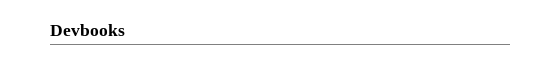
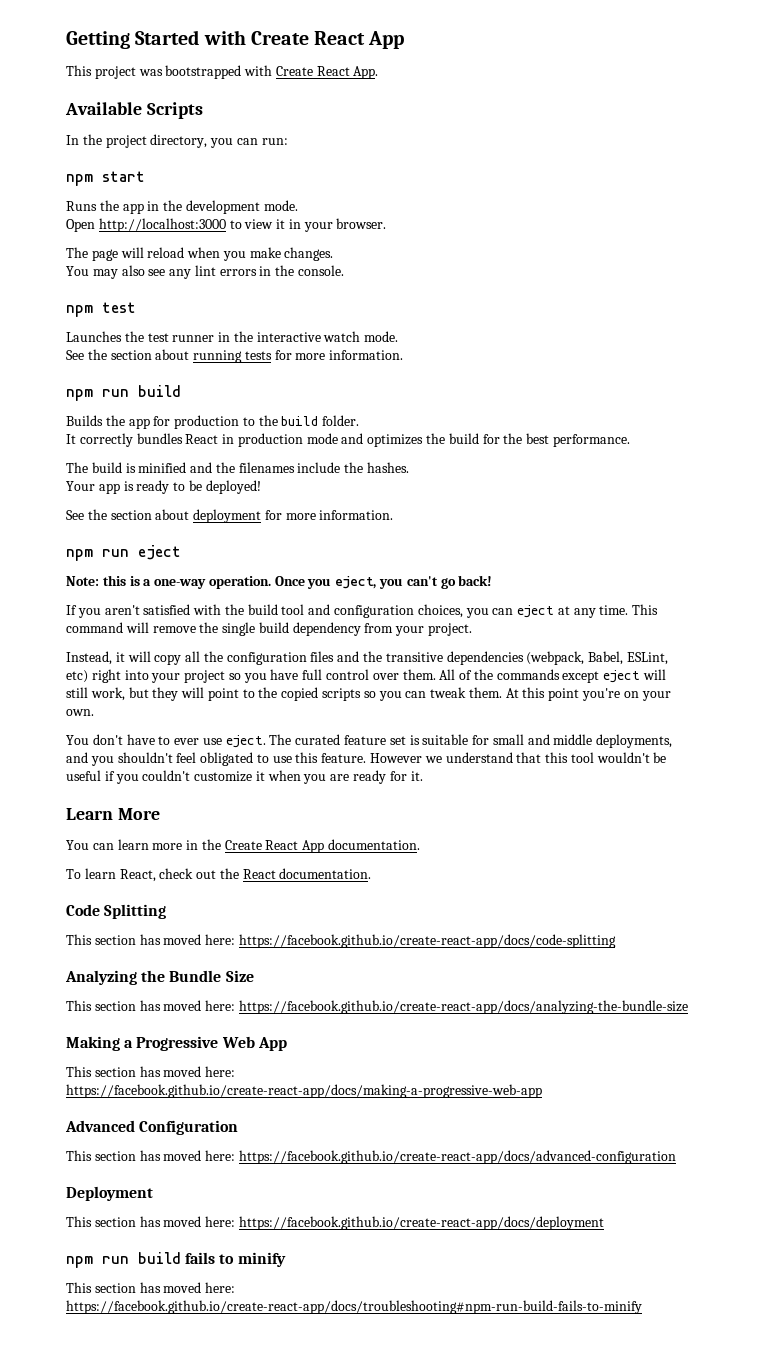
[50,24,125,36] Devbooks -> [66,30,405,49] [66,65,379,79] [65,102,203,119] [66,134,288,148] [66,171,145,186] [66,200,298,214] [66,218,387,232] [66,247,334,261] [66,265,345,279] [66,302,136,317] [66,331,399,342] [66,349,404,363] [66,385,181,401] [66,415,360,429] [66,433,630,447] [66,462,410,473] [66,480,261,494] [66,509,394,523] [66,545,181,561] [66,575,493,589] [66,604,659,618] [66,622,473,636] [66,651,668,665] [66,669,667,683] [66,687,671,701] [66,709,94,716] [66,734,673,748] [66,752,667,766] [66,770,423,784] [66,808,160,820] [66,839,421,853] [66,868,372,882] [66,904,167,919] [66,934,616,948] [65,970,254,985] [66,1000,688,1014] [66,1036,287,1051] [66,1066,236,1077] [66,1084,542,1098] [65,1120,239,1135] [66,1150,676,1164] [66,1186,153,1201] [66,1216,604,1230] [66,1252,286,1268] [66,1282,236,1293] [66,1300,642,1314] Getting Started with Create React App // This project was bootstrapped with Create React App. // Available Scripts // In the project directory, you can run: // npm start // Runs the app in the development mode. // Open http://localhost:3000 to view it in your browser. // The page will reload when you make changes. // You may also see any lint errors in the console. // npm test // Launches the test runner in the interactive watch mode. // See the section about running tests for more information. // npm run build // Builds the app for production to the build folder. // It correctly bundles React in production mode and optimizes the build for the best performance. // The build is minified and the filenames include the hashes. // Your app is ready to be deployed! // See the section about deployment for more information. // npm run eject // Note: this is a one-way operation. Once you eject, you can't go back! // If you aren't satisfied with the build tool and configuration choices, you can eject at any time. This command will remove the single build dependency from your project. // Instead, it will copy all the configuration files and the transitive dependencies (webpack, Babel, ESLint, etc) right into your project so you have full control over them. All of the commands except eject will still work, but they will point to the copied scripts so you can tweak them. At this point you're on your own. // You don't have to ever use eject. The curated feature set is suitable for small and middle deployments, and you shouldn't feel obligated to use this feature. However we understand that this tool wouldn't be useful if you couldn't customize it when you are ready for it. // Learn More // You can learn more in the Create React App documentation. // To learn React, check out the React documentation. // Code Splitting // This section has moved here: https://facebook.github.io/create-react-app/docs/code-splitting // Analyzing the Bundle Size // This section has moved here: https://facebook.github.io/create-react-app/docs/analyzing-the-bundle-size // Making a Progressive Web App // This section has moved here: https://facebook.github.io/create-react-app/docs/making-a-progressive-web-app // Advanced Configuration // This section has moved here: https://facebook.github.io/create-react-app/docs/advanced-configuration // Deployment // This section has moved here: https://facebook.github.io/create-react-app/docs/deployment // npm run build fails to minify // This section has moved here: https://facebook.github.io/create-react-app/docs/troubleshooting#npm-run-build-fails-to-minify

